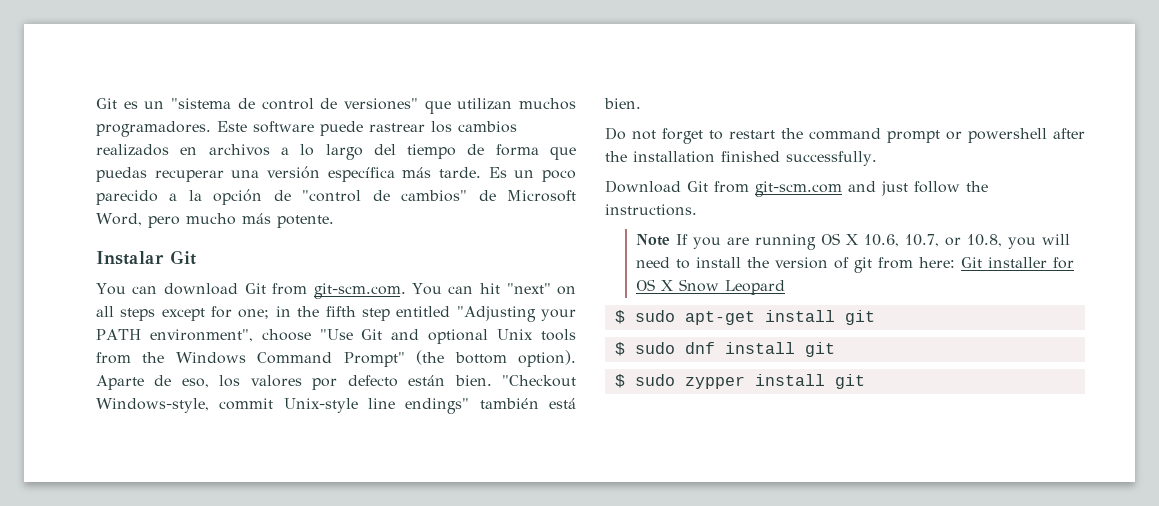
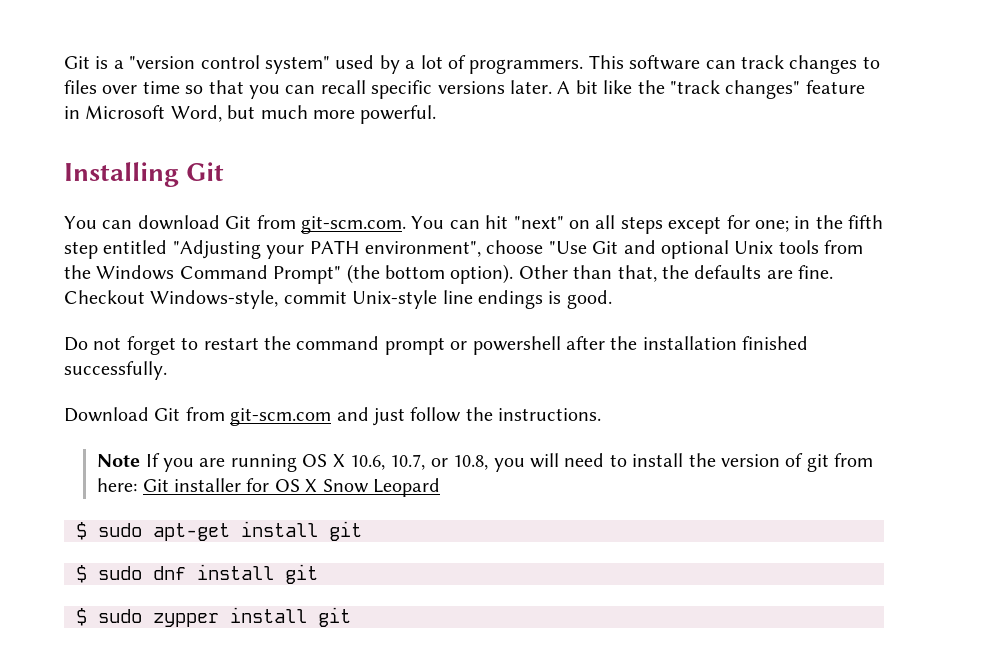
[96,98,576,114] [96,121,517,137] [96,144,576,160] [96,166,576,182] [96,189,576,205] [96,213,334,228] [96,251,164,265] Git es un "sistema de control de versiones" que utilizan muchos programadores. Este software puede rastrear los cambios realizados en archivos a lo largo del tiempo de forma que puedas recuperar una versión específica más tarde. Es un poco parecido a la opción de "control de cambios" de Microsoft Word, pero mucho más potente. // Instalar -> [64,55,880,74] [64,80,865,99] [64,105,437,124] [64,162,179,187] Git is a "version control system" used by a lot of programmers. This software can track changes to files over time so that you can recall specific versions later. A bit like the "track changes" feature in Microsoft Word, but much more powerful. // Installing
[96,375,576,390] [96,398,576,414] [604,98,641,109] Aparte de eso, los valores por defecto están bien. "Checkout Windows-style, commit Unix-style line endings" también está bien. -> [518,265,834,282] [64,290,612,309] Other than that, the defaults are fine. Checkout Windows-style, commit Unix-style line endings is good.

